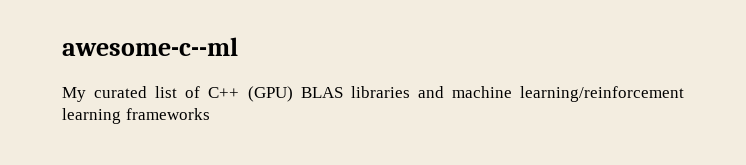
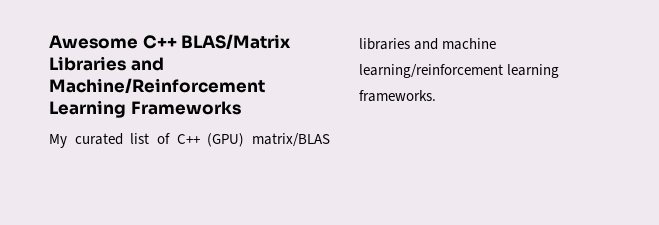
[62,37,238,56] awesome-c--ml -> [49,34,292,50] [49,56,164,71] [49,78,265,94] [49,100,241,118] Awesome C++ BLAS/Matrix Libraries and Machine/Reinforcement Learning Frameworks
[300,87,343,98] BLAS -> [252,133,330,147] matrix/BLAS
[125,108,210,120] frameworks -> [359,90,436,102] frameworks.

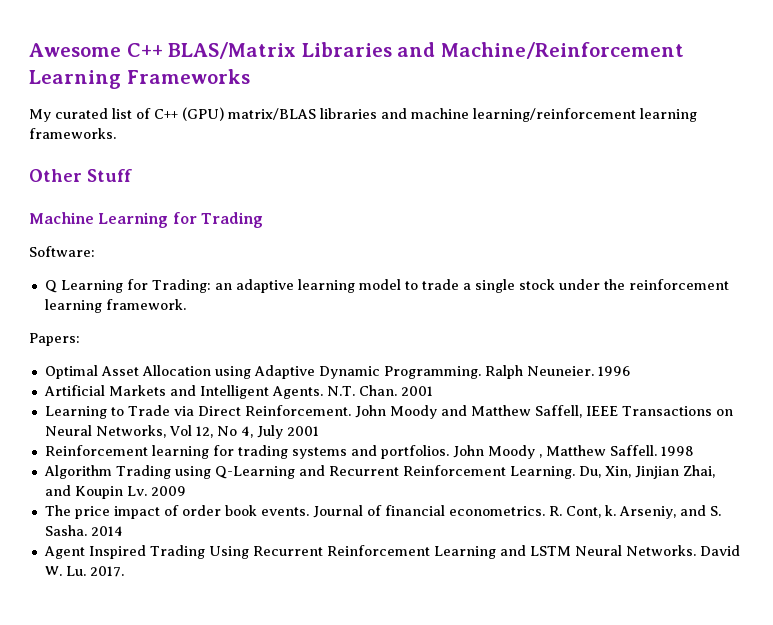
(436, 96) none -> [29,169,132,182] [29,212,263,228] [29,246,95,257] [44,279,729,293] [44,299,186,313] [29,333,80,346] [44,365,630,379] [43,385,433,399] [44,405,733,419] [44,425,319,439] [44,445,694,459] [43,465,715,479] [44,485,186,499] [44,505,721,519] [44,525,123,536] [43,545,740,559] [44,566,124,577] // Other Stuff // Machine Learning for Trading // Software: // Q Learning for Trading: an adaptive learning model to trade a single stock under the reinforcement learning framework. // Papers: // Optimal Asset Allocation using Adaptive Dynamic Programming. Ralph Neuneier. 1996 // Artificial Markets and Intelligent Agents. N.T. Chan. 2001 // Learning to Trade via Direct Reinforcement. John Moody and Matthew Saffell, IEEE Transactions on Neural Networks, Vol 12, No 4, July 2001 // Reinforcement learning for trading systems and portfolios. John Moody , Matthew Saffell. 1998 // Algorithm Trading using Q-Learning and Recurrent Reinforcement Learning. Du, Xin, Jinjian Zhai, and Koupin Lv. 2009 // The price impact of order book events. Journal of financial econometrics. R. Cont, k. Arseniy, and S. Sasha. 2014 // Agent Inspired Trading Using Recurrent Reinforcement Learning and LSTM Neural Networks. David W. Lu. 2017.

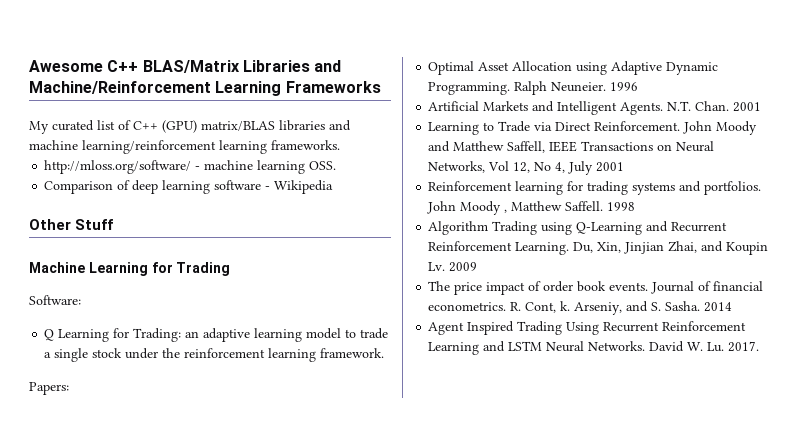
(116, 133) none -> [44,160,337,174] [44,180,334,194] // http://mloss.org/software/ - machine learning OSS. // Comparison of deep learning software - Wikipedia

